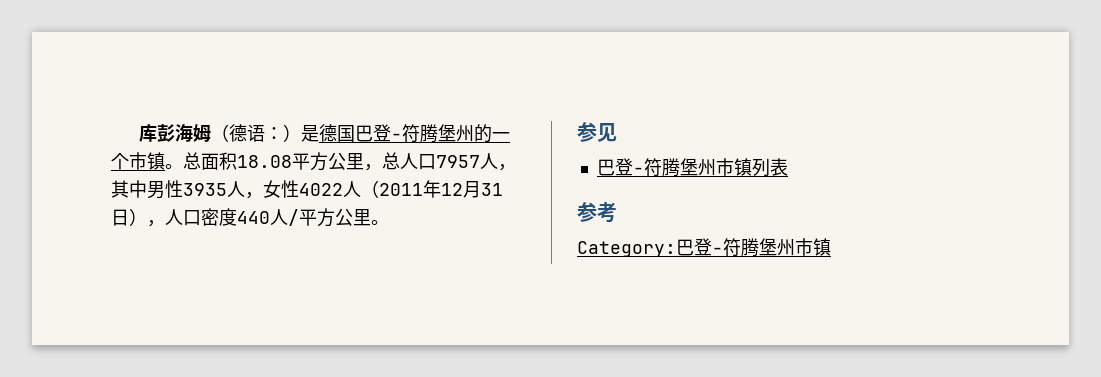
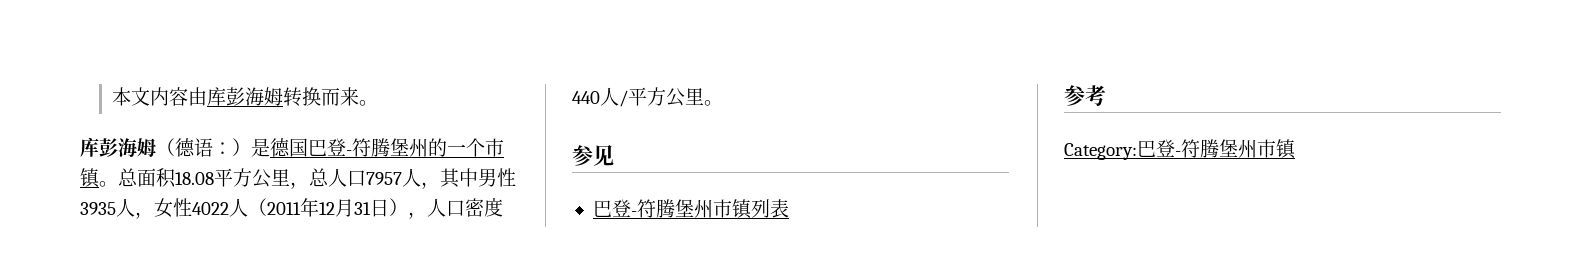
(138, 133) none -> [112,87,379,107] 本文内容由库彭海姆转换而来。 //

